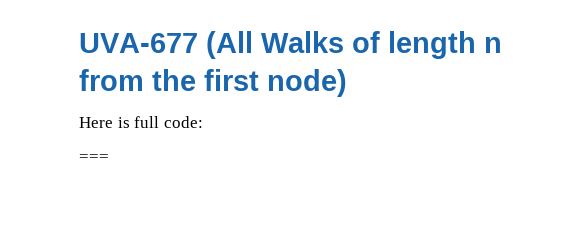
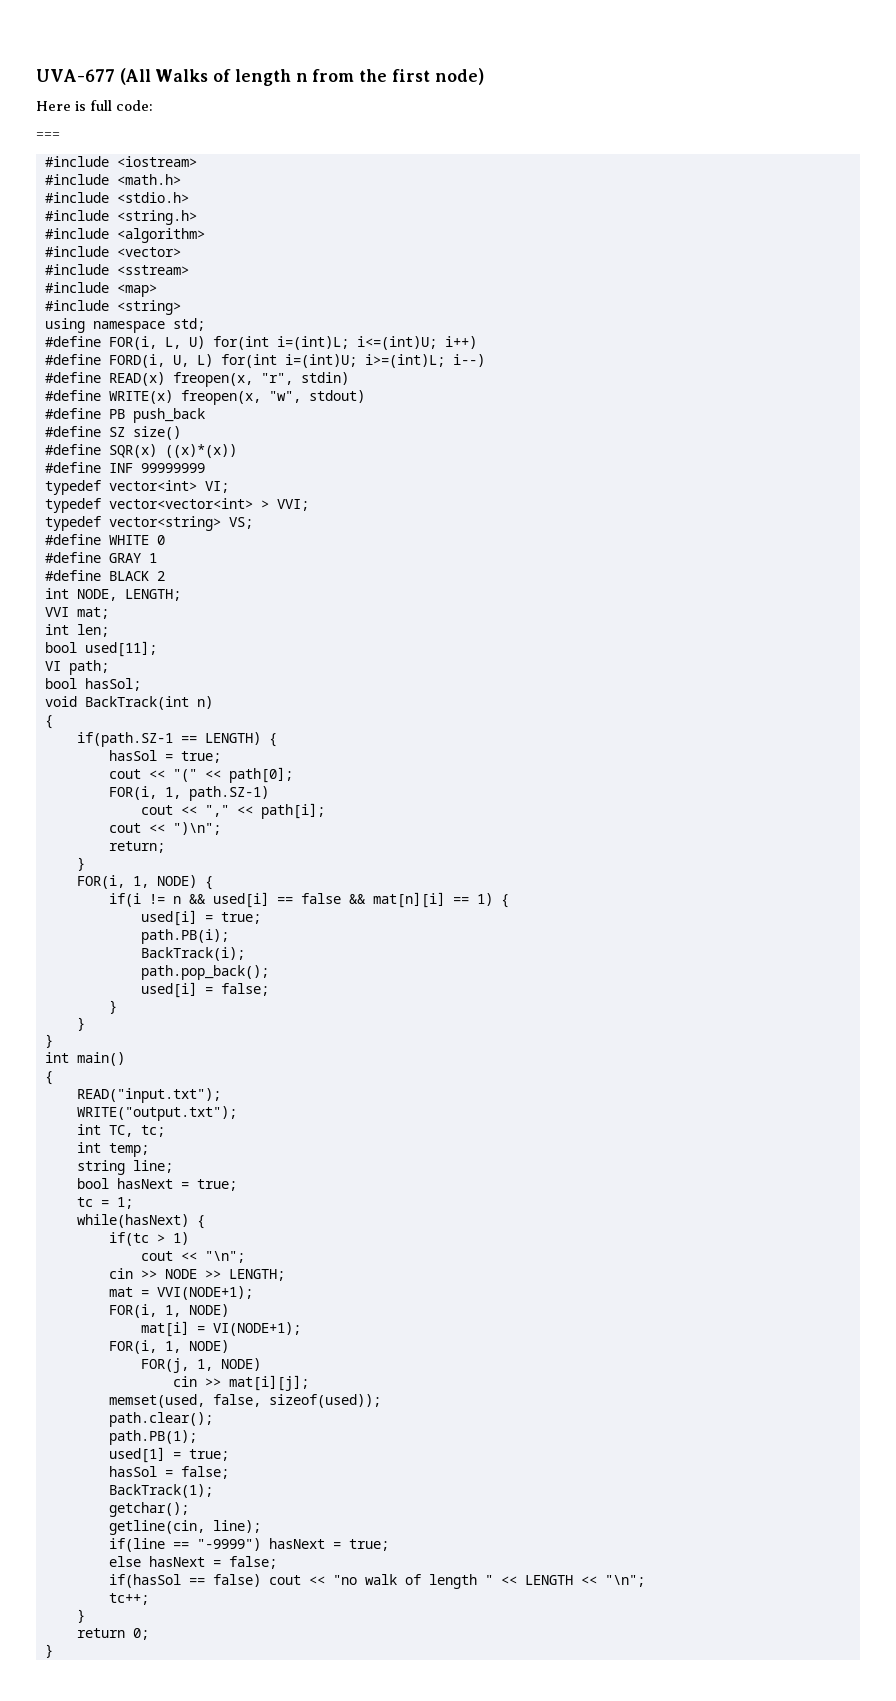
(109, 158) none -> [44,156,197,167] [44,174,181,185] [44,192,189,203] [44,210,197,225] [44,228,205,243] [44,246,181,257] [44,264,189,275] [44,282,157,297] [44,300,181,315] [44,318,205,333] [44,336,477,350] [44,354,485,368] [44,372,349,387] [44,390,365,405] [44,408,205,423] [44,426,181,440] [44,444,237,458] [44,462,205,473] [44,480,229,495] [44,498,309,513] [44,516,253,531] [44,534,165,545] [44,552,157,563] [44,570,165,581] [44,588,181,601] [44,607,109,619] [44,624,109,637] [44,641,157,657] [44,660,109,675] [44,678,141,691] [44,696,213,710] [44,715,53,729] [76,732,277,747] [108,750,221,763] [108,767,293,783] [108,786,269,801] [140,803,325,819] [108,822,221,835] [108,841,165,853] [76,857,85,871] [76,875,213,890] [108,892,509,908] [140,910,261,926] [140,929,229,944] [140,947,245,961] [140,965,269,980] [140,982,269,998] [108,1000,117,1014] [76,1017,85,1031] [44,1034,53,1048] [44,1052,125,1066] [44,1071,53,1085] [76,1088,221,1103] [76,1106,237,1121] [76,1124,165,1137] [76,1142,149,1157] [76,1160,173,1175] [76,1178,237,1191] [76,1197,133,1209] [76,1214,205,1229] [108,1232,189,1246] [140,1251,245,1263] [108,1268,285,1281] [108,1286,253,1300] [108,1304,229,1318] [140,1321,301,1337] [108,1340,229,1354] [140,1358,261,1373] [172,1375,309,1391] [108,1394,381,1408] [108,1412,213,1427] [108,1430,197,1445] [108,1447,229,1463] [108,1466,229,1479] [108,1484,213,1498] [108,1502,189,1517] [108,1520,261,1535] [108,1538,389,1552] [108,1556,277,1569] [108,1574,645,1589] [108,1593,149,1605] [76,1609,85,1623] [76,1628,149,1640] [44,1644,53,1658] // #include <iostream> // #include <math.h> // #include <stdio.h> // #include <string.h> // #include <algorithm> // #include <vector> // #include <sstream> // #include <map> // #include <string> // using namespace std; // #define FOR(i, L, U) for(int i=(int)L; i<=(int)U; i++) // #define FORD(i, U, L) for(int i=(int)U; i>=(int)L; i--) // #define READ(x) freopen(x, "r", stdin) // #define WRITE(x) freopen(x, "w", stdout) // #define PB push_back // #define SZ size() // #define SQR(x) ((x)*(x)) // #define INF 99999999 // typedef vector<int> VI; // typedef vector<vector<int> > VVI; // typedef vector<string> VS; // #define WHITE 0 // #define GRAY 1 // #define BLACK 2 // int NODE, LENGTH; // VVI mat; // int len; // bool used[11]; // VI path; // bool hasSol; // void BackTrack(int n) // { // if(path.SZ-1 == LENGTH) { // hasSol = true; // cout << "(" << path[0]; // FOR(i, 1, path.SZ-1) // cout << "," << path[i]; // cout << ")\n"; // return; // } // FOR(i, 1, NODE) { // if(i != n && used[i] == false && mat[n][i] == 1) { // used[i] = true; // path.PB(i); // BackTrack(i); // path.pop_back(); // used[i] = false; // } // } // } // int main() // { // READ("input.txt"); // WRITE("output.txt"); // int TC, tc; // int temp; // string line; // bool hasNext = true; // tc = 1; // while(hasNext) { // if(tc > 1) // cout << "\n"; // cin >> NODE >> LENGTH; // mat = VVI(NODE+1); // FOR(i, 1, NODE) // mat[i] = VI(NODE+1); // FOR(i, 1, NODE) // FOR(j, 1, NODE) // cin >> mat[i][j]; // memset(used, false, sizeof(used)); // path.clear(); // path.PB(1); // used[1] = true; // hasSol = false; // BackTrack(1); // getchar(); // getline(cin, line); // if(line == "-9999") hasNext = true; // else hasNext = false; // if(hasSol == false) cout << "no walk of length " << LENGTH << "\n"; // tc++; // } // return 0; // }

